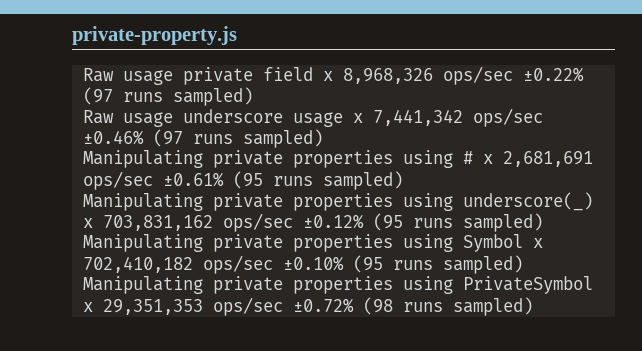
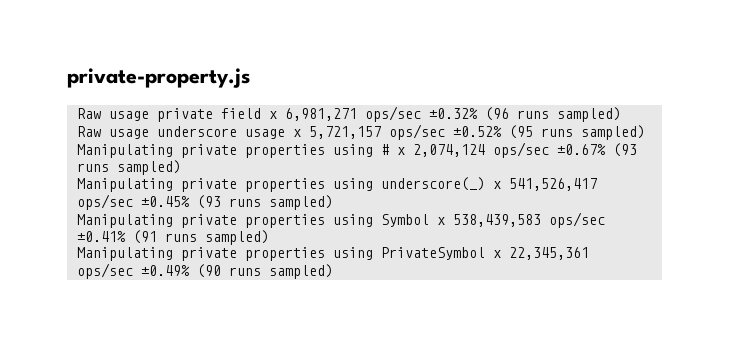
[343,66,585,85] [83,87,114,105] 8,968,326 ops/sec ±0.22% (97 -> [284,106,509,122] 6,981,271 ops/sec ±0.32% (96
[373,108,544,127] [83,129,184,147] 7,441,342 ops/sec ±0.46% (97 -> [308,124,533,140] 5,721,157 ops/sec ±0.52% (95
[503,151,594,167] [83,171,264,190] 2,681,691 ops/sec ±0.61% (95 -> [412,142,637,158] 2,074,124 ops/sec ±0.67% (93
[103,213,404,232] 703,831,162 ops/sec ±0.12% (95 -> [508,178,597,191] [76,194,221,210] 541,526,417 ops/sec ±0.45% (93
[83,255,384,274] 702,410,182 ops/sec ±0.10% (95 -> [452,212,605,228] [76,230,157,244] 538,439,583 ops/sec ±0.41% (91
[103,297,394,316] 29,351,353 ops/sec ±0.72% (98 -> [508,247,589,260] [76,263,221,279] 22,345,361 ops/sec ±0.49% (90

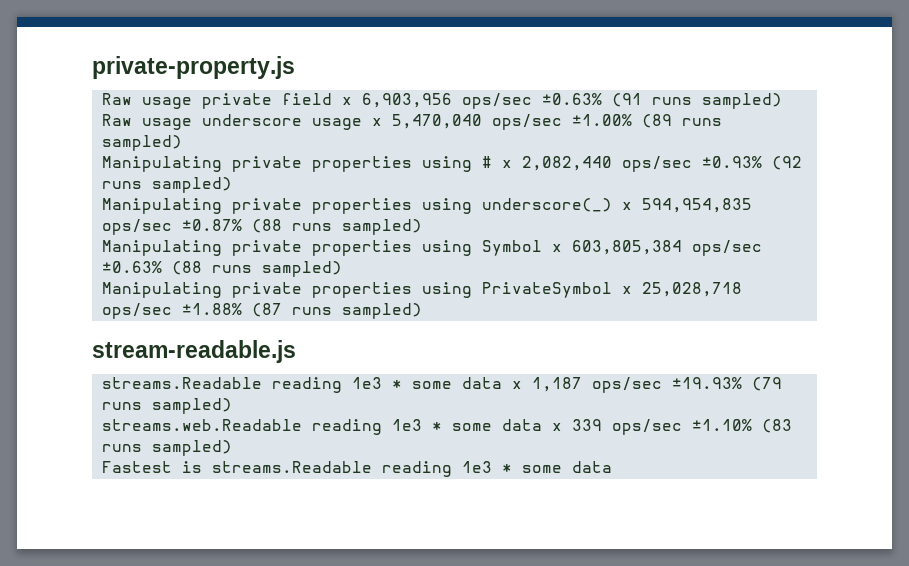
[284,106,509,122] 6,981,271 ops/sec ±0.32% (96 -> [361,93,642,109] 6,903,956 ops/sec ±0.63% (91
[308,124,533,140] 5,721,157 ops/sec ±0.52% (95 -> [391,114,672,130] 5,470,040 ops/sec ±1.00% (89
[412,142,637,158] 2,074,124 ops/sec ±0.67% (93 -> [521,156,802,172] 2,082,440 ops/sec ±0.93% (92
[508,178,597,191] [76,194,221,210] 541,526,417 ops/sec ±0.45% (93 -> [641,198,752,213] [101,219,282,235] 594,954,835 ops/sec ±0.87% (88
[452,212,605,228] [76,230,157,244] 538,439,583 ops/sec ±0.41% (91 -> [571,240,762,256] [101,261,202,275] 603,805,384 ops/sec ±0.63% (88
[508,247,589,260] [76,263,333,279] 22,345,361 ops/sec ±0.49% (90 runs sampled) -> [641,282,742,297] [101,303,422,319] [92,340,296,363] [101,377,782,393] [101,398,232,414] [101,419,792,435] [101,440,232,456] [101,461,612,477] 25,028,718 ops/sec ±1.88% (87 runs sampled) // stream-readable.js // streams.Readable reading 1e3 * some data x 1,187 ops/sec ±19.93% (79 runs sampled) // streams.web.Readable reading 1e3 * some data x 339 ops/sec ±1.10% (83 runs sampled) // Fastest is streams.Readable reading 1e3 * some data

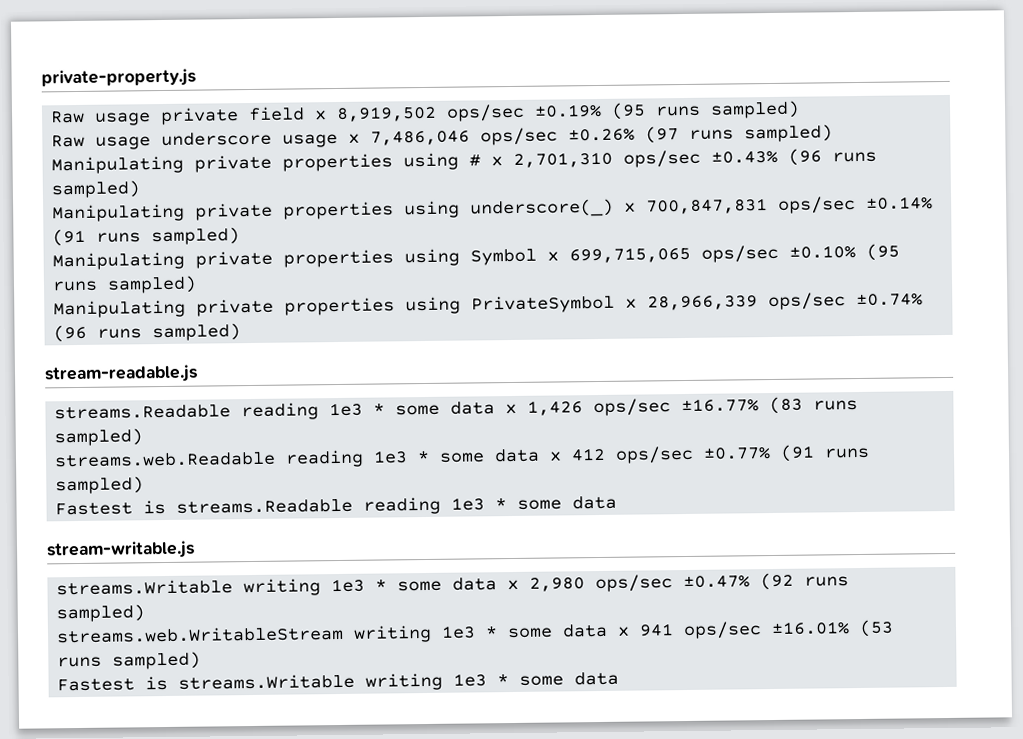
[361,93,642,109] 6,903,956 ops/sec ±0.63% (91 -> [336,102,647,122] 8,919,502 ops/sec ±0.19% (95
[391,114,672,130] 5,470,040 ops/sec ±1.00% (89 -> [370,126,680,146] 7,486,046 ops/sec ±0.26% (97
[521,156,802,172] 2,082,440 ops/sec ±0.93% (92 -> [513,148,823,168] 2,701,310 ops/sec ±0.43% (96
[641,198,752,213] [101,219,282,235] 594,954,835 ops/sec ±0.87% (88 -> [646,196,934,215] [52,228,87,247] 700,847,831 ops/sec ±0.14% (91
[571,240,762,256] [101,261,202,275] 603,805,384 ops/sec ±0.63% (88 -> [569,243,901,264] 699,715,065 ops/sec ±0.10% (95
[641,282,742,297] [101,303,282,319] 25,028,718 ops/sec ±1.88% (87 -> [647,292,924,311] [53,324,88,343] 28,966,339 ops/sec ±0.74% (96
[531,377,782,393] 1,187 ops/sec ±19.93% (79 -> [527,396,804,417] 1,426 ops/sec ±16.77% (83
[571,419,792,435] 339 ops/sec ±1.10% (83 -> [571,444,816,464] 412 ops/sec ±0.77% (91
(612, 467) none -> [46,540,195,560] [56,572,850,597] [56,604,146,623] [56,619,895,644] [57,651,202,670] [57,671,620,692] // stream-writable.js // streams.Writable writing 1e3 * some data x 2,980 ops/sec ±0.47% (92 runs sampled) // streams.web.WritableStream writing 1e3 * some data x 941 ops/sec ±16.01% (53 runs sampled) // Fastest is streams.Writable writing 1e3 * some data

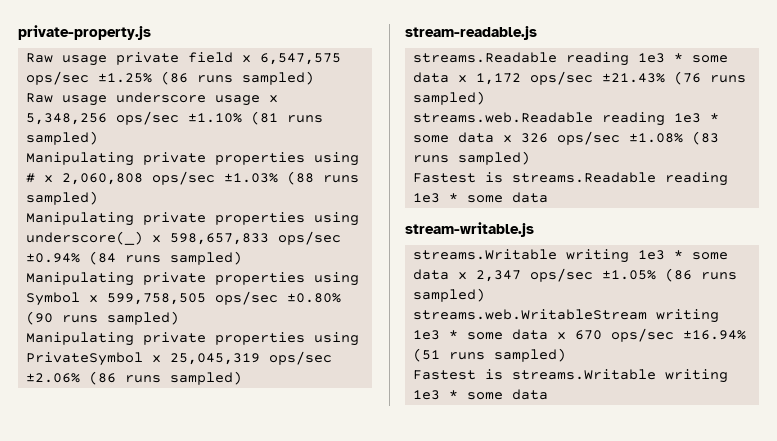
[336,102,647,122] 8,919,502 ops/sec ±0.19% (95 -> [259,53,341,65] [25,71,188,85] 6,547,575 ops/sec ±1.25% (86
[370,126,680,146] 7,486,046 ops/sec ±0.26% (97 -> [25,111,278,125] 5,348,256 ops/sec ±1.10% (81
[513,148,823,168] 2,701,310 ops/sec ±0.43% (96 -> [61,171,314,185] 2,060,808 ops/sec ±1.03% (88
[646,196,934,215] [52,228,87,247] 700,847,831 ops/sec ±0.14% (91 -> [169,231,341,245] [25,251,116,265] 598,657,833 ops/sec ±0.94% (84
[569,243,901,264] 699,715,065 ops/sec ±0.10% (95 -> [106,291,341,305] [25,311,53,325] 599,758,505 ops/sec ±0.80% (90
[647,292,924,311] [53,324,88,343] 28,966,339 ops/sec ±0.74% (96 -> [169,351,332,365] [25,371,116,385] 25,045,319 ops/sec ±2.06% (86
[527,396,804,417] 1,426 ops/sec ±16.77% (83 -> [475,71,701,85] 1,172 ops/sec ±21.43% (76
[571,444,816,464] 412 ops/sec ±0.77% (91 -> [520,131,719,145] 326 ops/sec ±1.08% (83
[529,572,795,593] 2,980 ops/sec ±0.47% (92 -> [475,268,692,282] 2,347 ops/sec ±1.05% (86
[639,619,895,640] 941 ops/sec ±16.01% (53 -> [574,328,746,342] [412,348,440,362] 670 ops/sec ±16.94% (51

